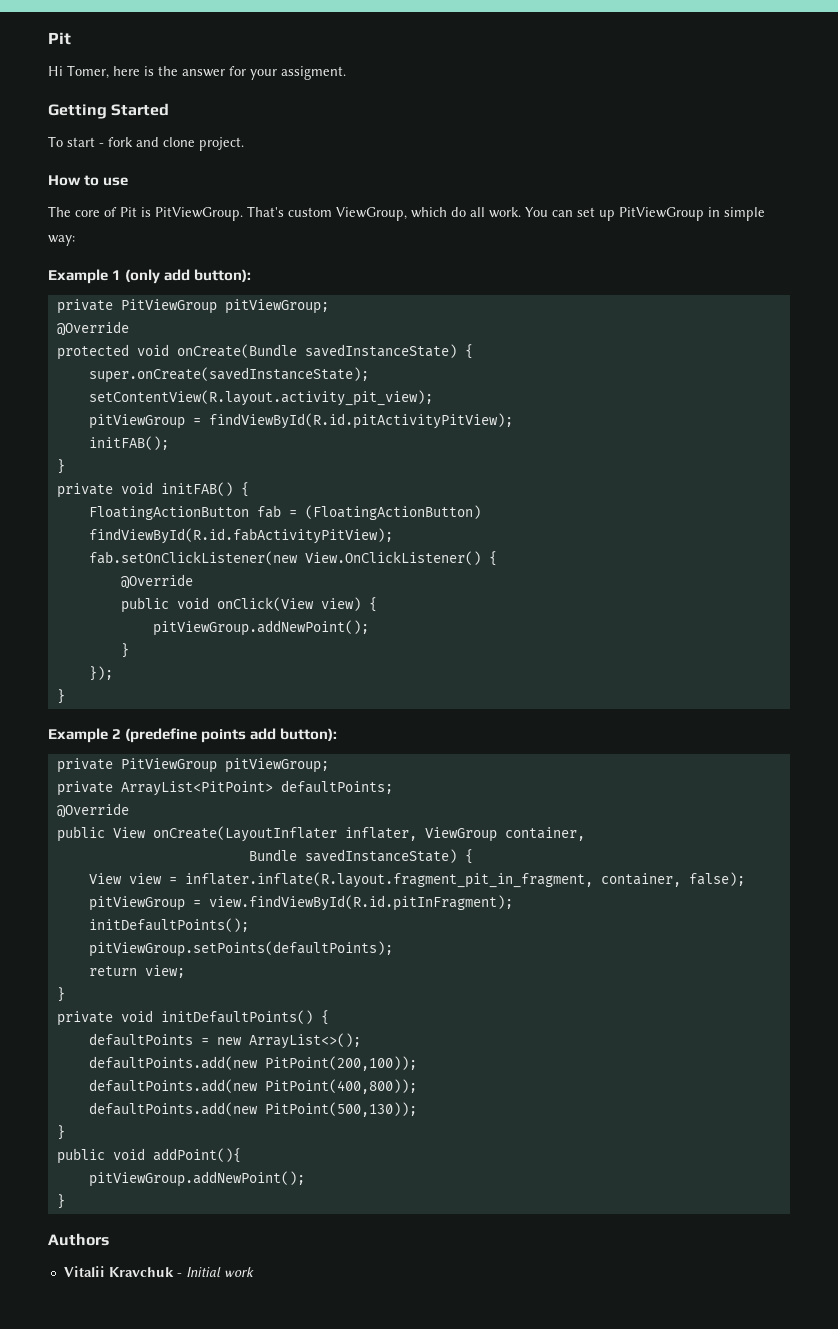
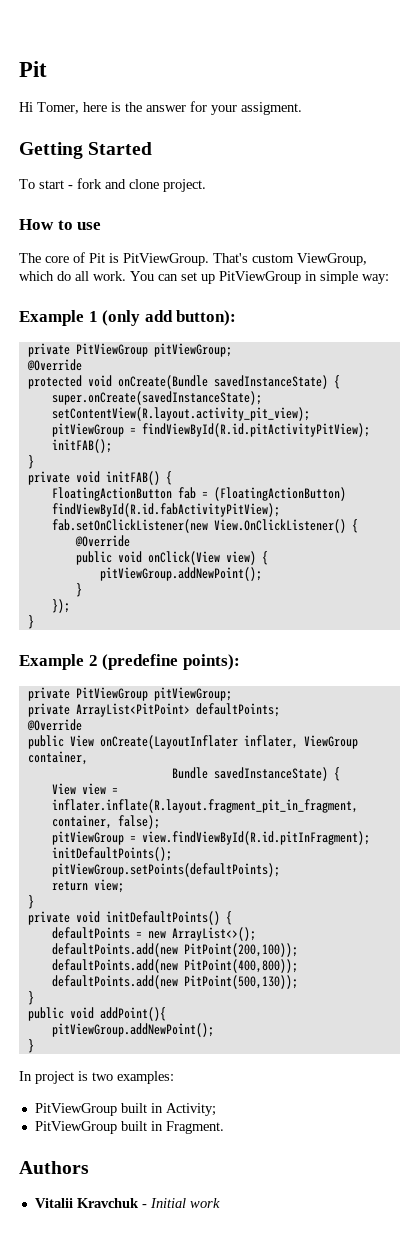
[201,728,338,743] points add button): -> [182,654,240,670] points):
(65, 1201) none -> [19,1071,174,1084] [34,1103,216,1116] [34,1121,224,1134] // In project is two examples: // PitViewGroup built in Activity; // PitViewGroup built in Fragment.

